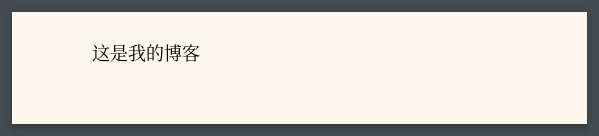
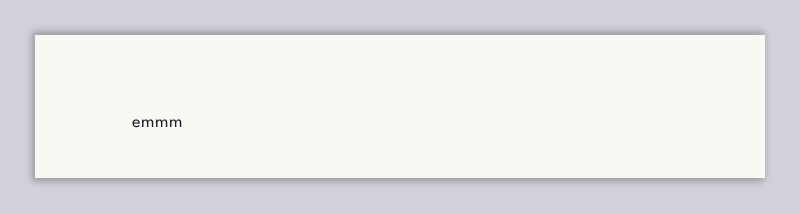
[92,44,200,62] 这是我的博客 -> [132,119,183,128] emmm

